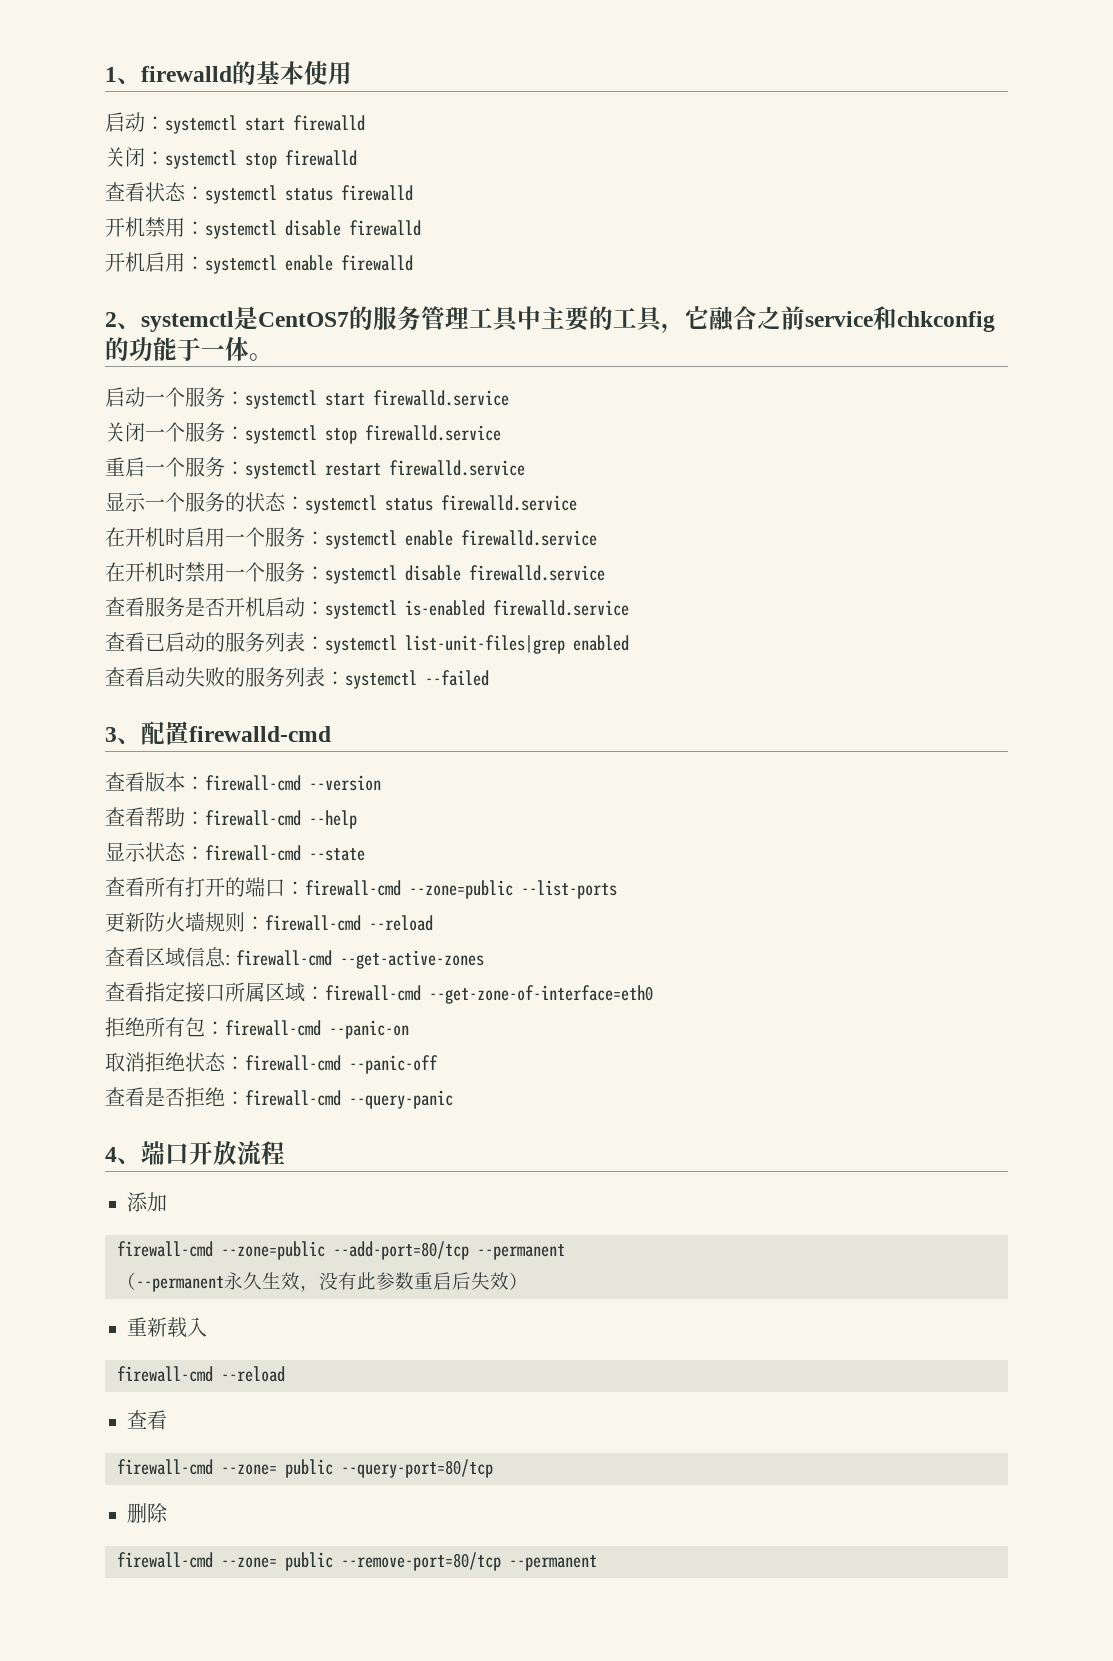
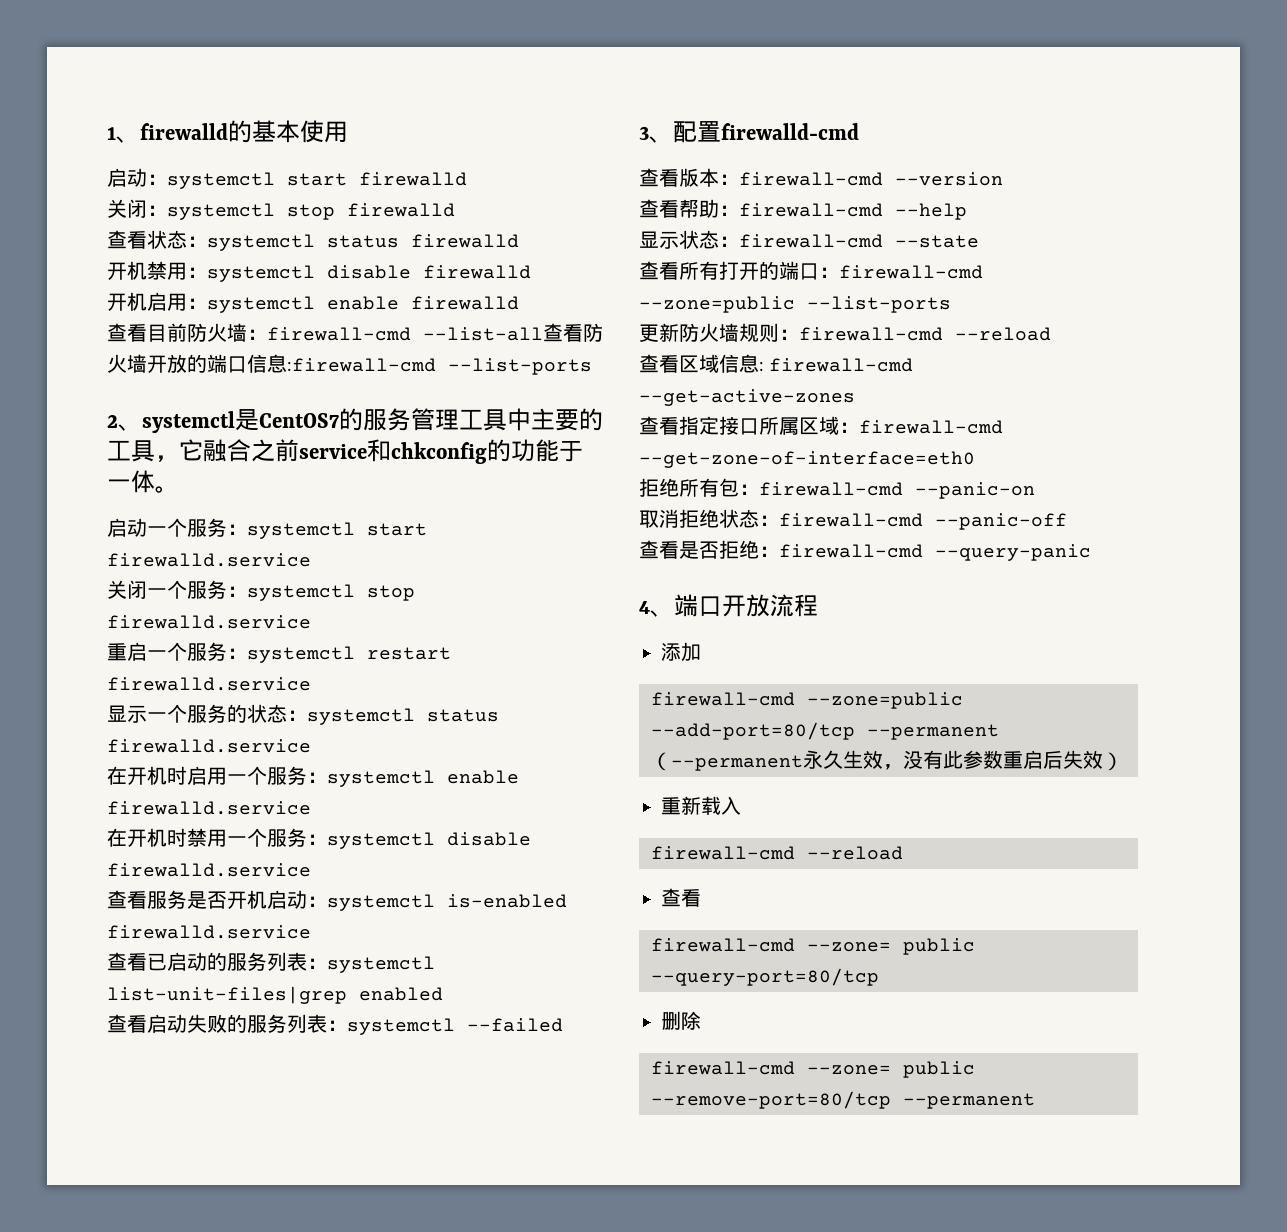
(413, 263) none -> [107,323,603,342] [107,354,592,375] // 查看目前防火墙：firewall-cmd --list-all查看防火墙开放的端口信息:firewall-cmd --list-ports

